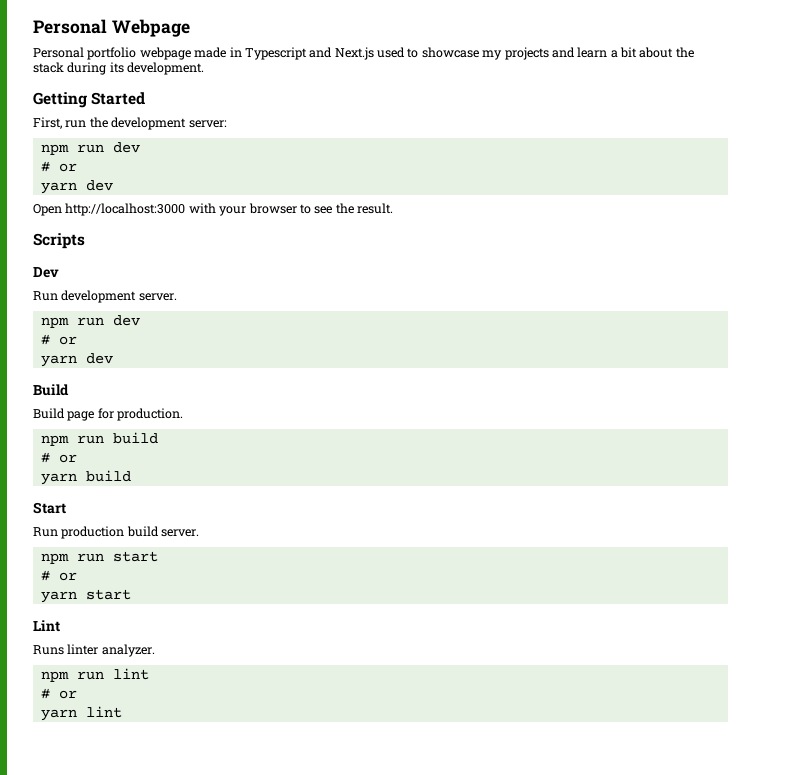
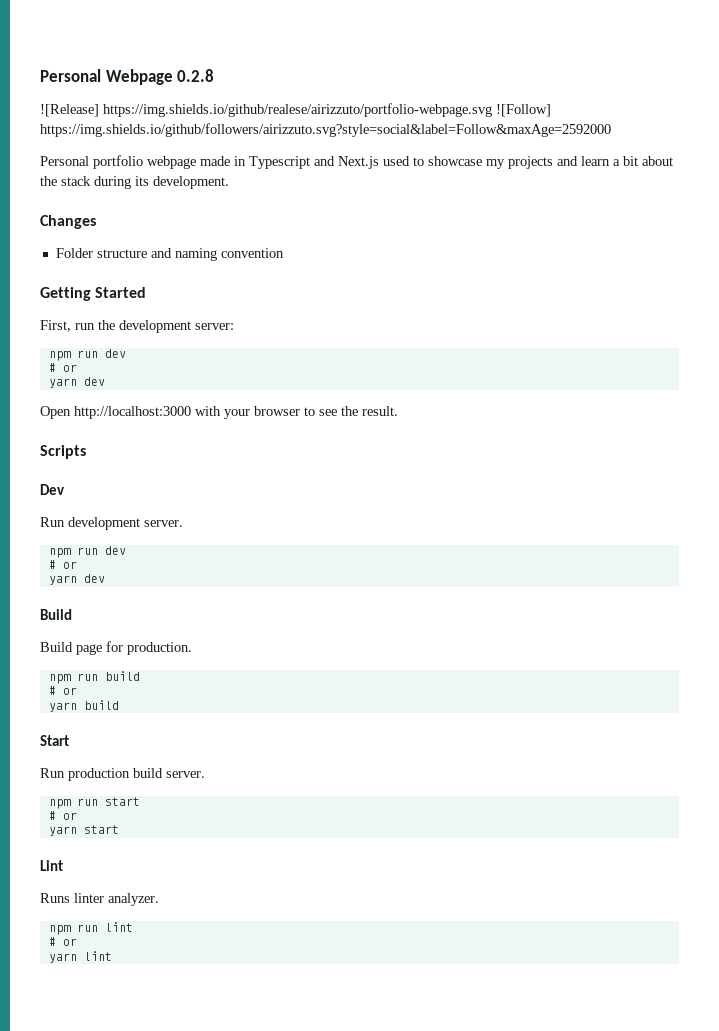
(190, 28) none -> [177,69,215,82] [40,103,551,117] [40,123,611,137] 0.2.8 // ![Release] https://img.shields.io/github/realese/airizzuto/portfolio-webpage.svg ![Follow] https://img.shields.io/github/followers/airizzuto.svg?style=social&label=Follow&maxAge=2592000
(205, 68) none -> [40,215,96,229] [55,248,284,261] // Changes // Folder structure and naming convention

